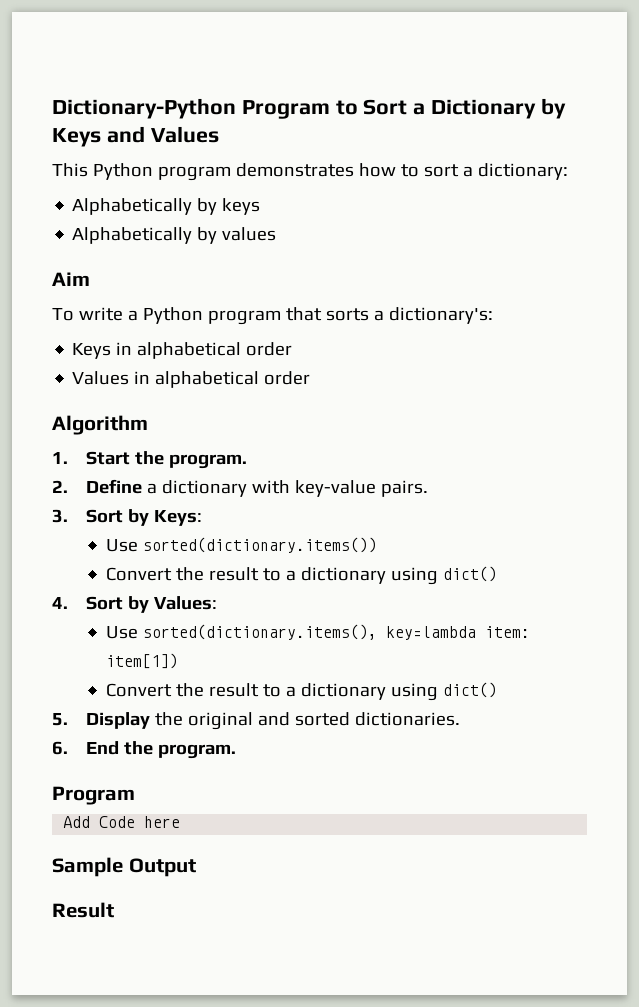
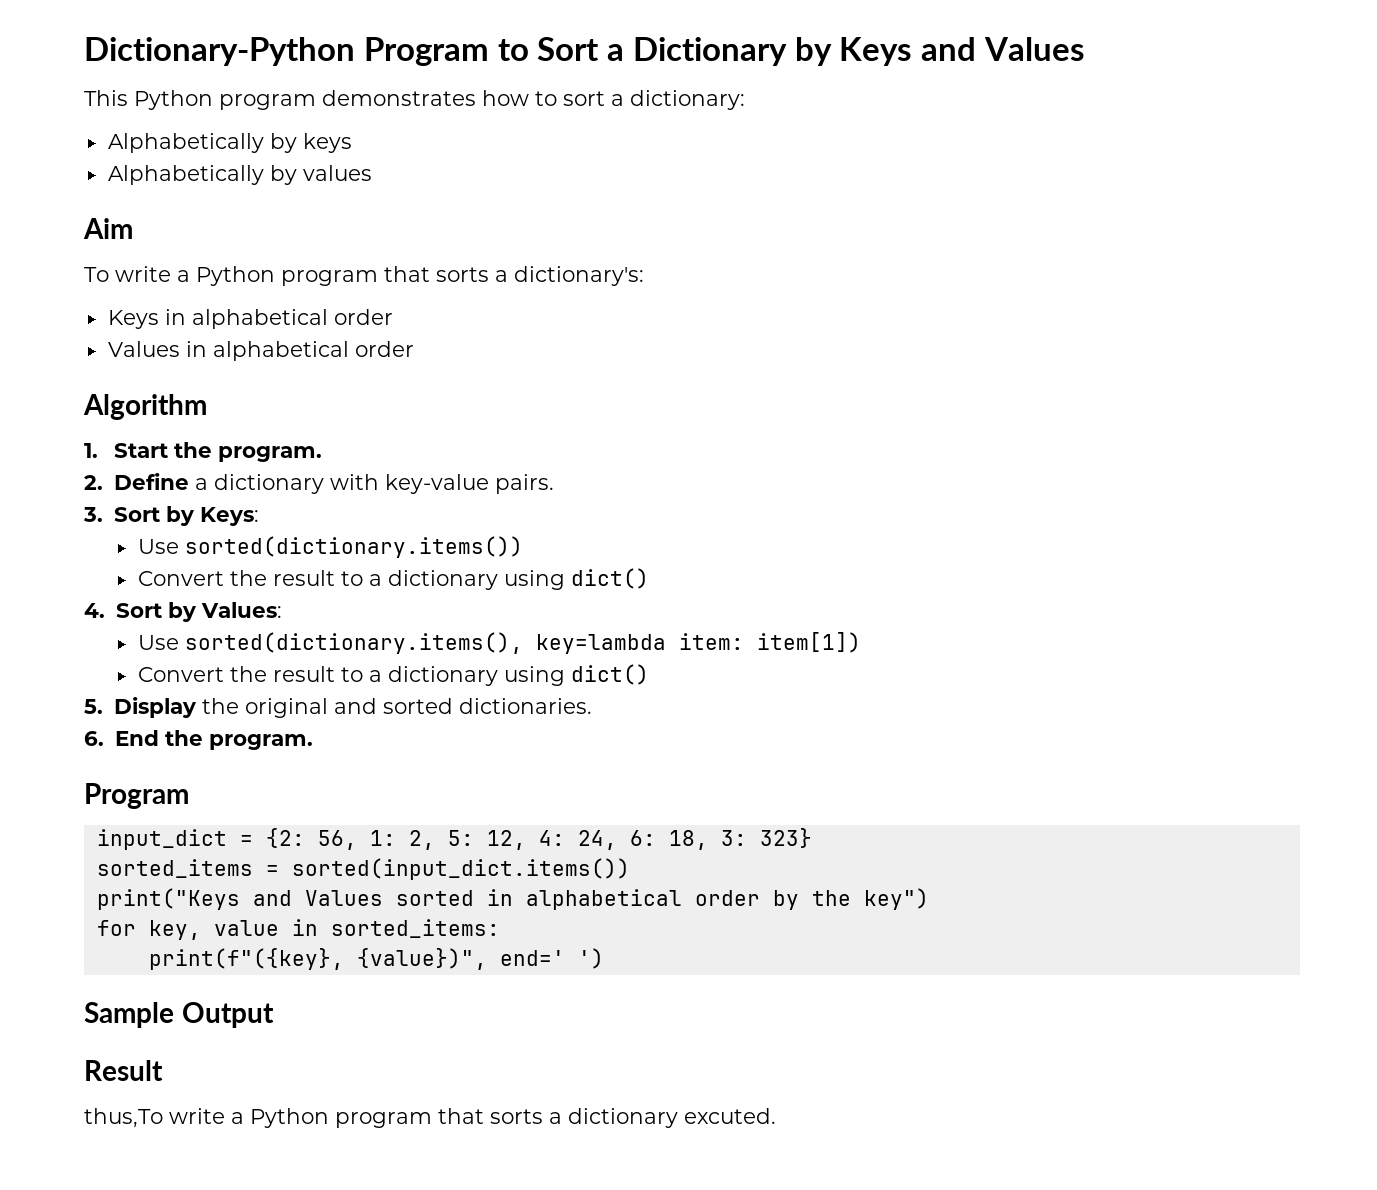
[63,816,181,828] [52,857,196,877] [52,902,114,918] Add Code here // Sample Output // Result -> [96,828,812,850] [96,858,630,880] [96,888,929,910] [96,919,500,940] [148,948,604,970] [84,1002,274,1028] [84,1060,163,1081] [84,1108,776,1128] input_dict = {2: 56, 1: 2, 5: 12, 4: 24, 6: 18, 3: 323} // sorted_items = sorted(input_dict.items()) // print("Keys and Values sorted in alphabetical order by the key") // for key, value in sorted_items: // print(f"({key}, {value})", end=' ') // Sample Output // Result // thus,To write a Python program that sorts a dictionary excuted.

